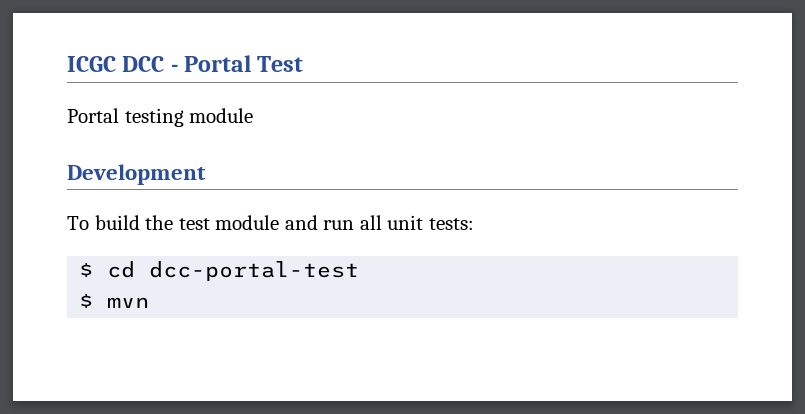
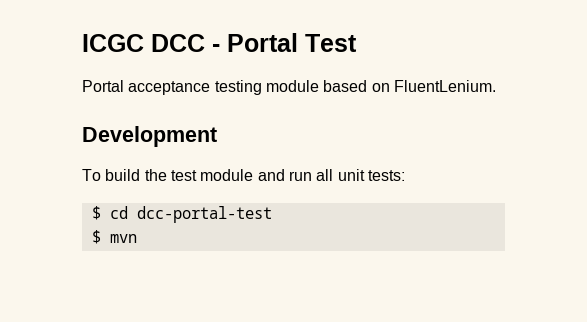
(119, 115) none -> [128,81,211,95] acceptance
(254, 115) none -> [323,80,496,92] based on FluentLenium.

